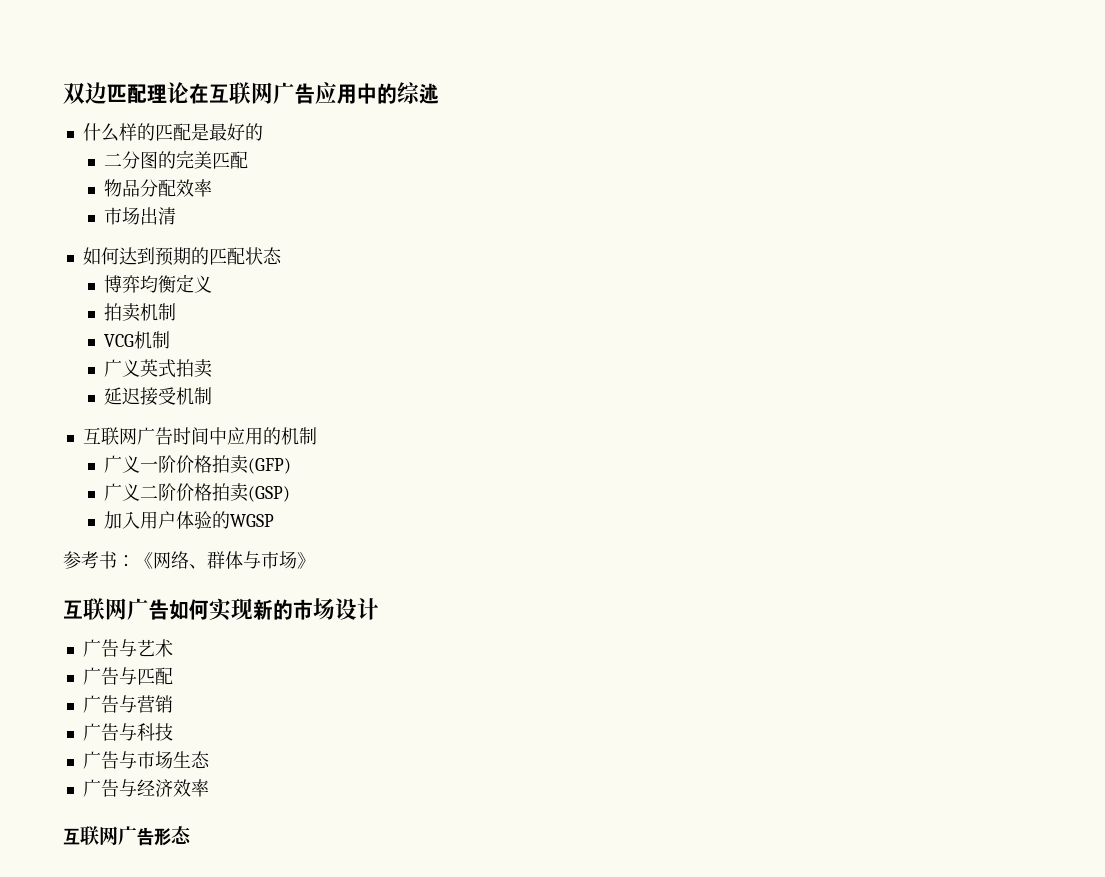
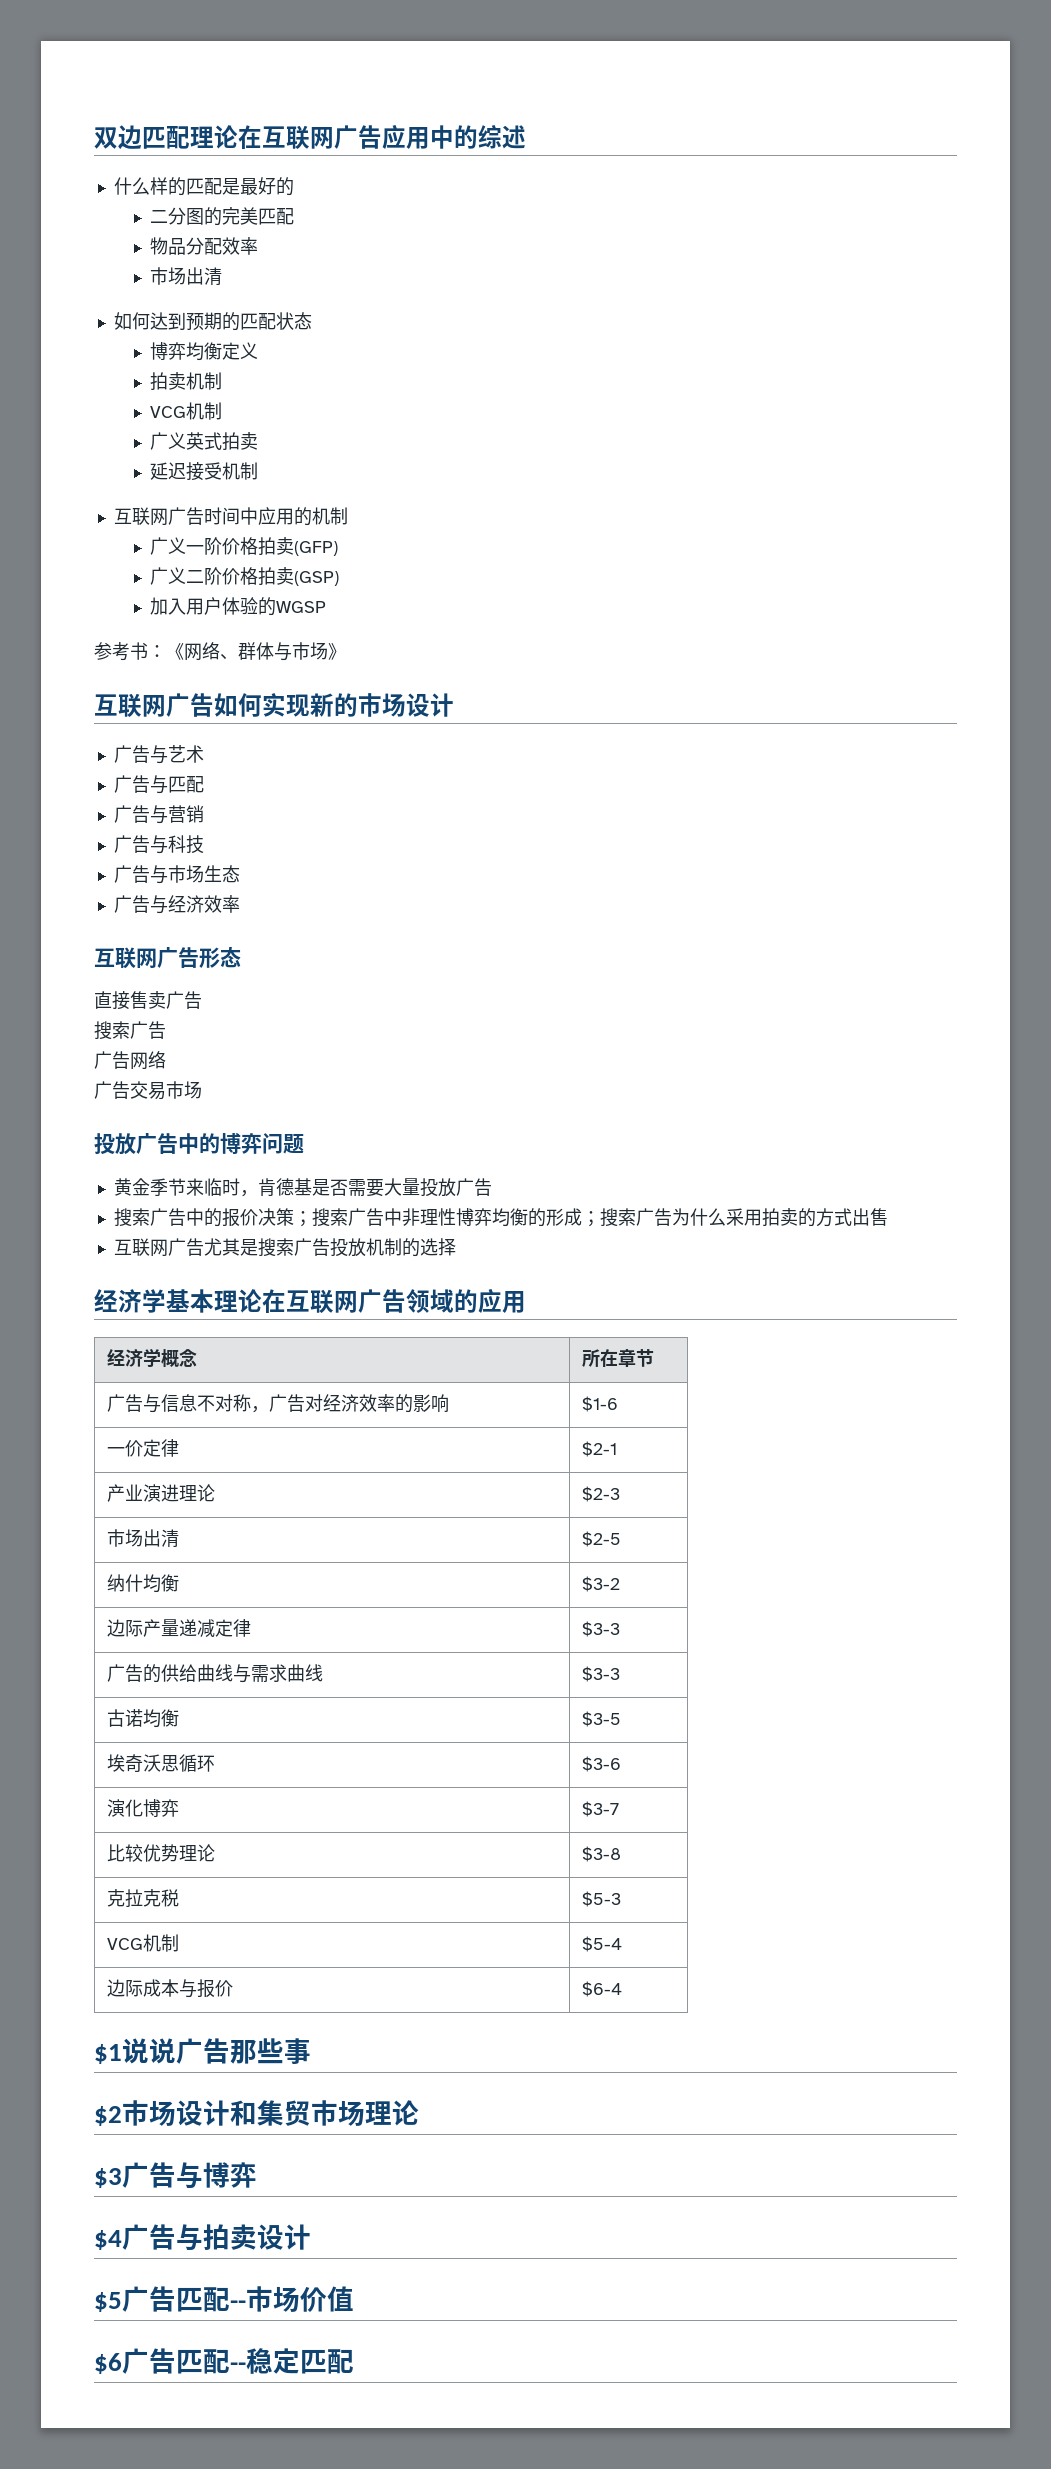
(192, 835) none -> [94,991,202,1010] [94,1021,166,1040] [94,1051,166,1070] [94,1081,202,1100] [94,1133,304,1155] [113,1178,492,1197] [113,1208,888,1227] [113,1238,456,1257] [94,1289,526,1314] [106,1348,197,1367] [581,1349,654,1367] [106,1394,449,1413] [581,1396,618,1412] [106,1439,179,1457] [581,1441,617,1457] [106,1484,215,1502] [581,1486,620,1502] [106,1529,179,1548] [581,1531,621,1547] [106,1574,179,1593] [581,1576,620,1592] [106,1619,251,1637] [581,1621,620,1637] [106,1664,323,1683] [581,1666,620,1682] [106,1709,179,1728] [581,1711,621,1727] [106,1754,215,1772] [581,1756,621,1772] [106,1799,179,1817] [581,1801,619,1817] [106,1844,215,1862] [581,1846,621,1862] [106,1889,179,1908] [581,1891,621,1907] [106,1934,179,1952] [581,1936,622,1952] [106,1979,233,1998] [581,1981,622,1997] [94,2038,311,2064] [94,2100,419,2126] [94,2162,257,2189] [94,2224,311,2251] [94,2286,354,2312] [94,2348,354,2374] // 直接售卖广告 // 搜索广告 // 广告网络 // 广告交易市场 // 投放广告中的博弈问题 // 黄金季节来临时，肯德基是否需要大量投放广告 // 搜索广告中的报价决策；搜索广告中非理性博弈均衡的形成；搜索广告为什么采用拍卖的方式出售 // 互联网广告尤其是搜索广告投放机制的选择 // 经济学基本理论在互联网广告领域的应用 // 经济学概念 | 所在章节 // 广告与信息不对称，广告对经济效率的影响 | $1-6 // 一价定律 | $2-1 // 产业演进理论 | $2-3 // 市场出清 | $2-5 // 纳什均衡 | $3-2 // 边际产量递减定律 | $3-3 // 广告的供给曲线与需求曲线 | $3-3 // 古诺均衡 | $3-5 // 埃奇沃思循环 | $3-6 // 演化博弈 | $3-7 // 比较优势理论 | $3-8 // 克拉克税 | $5-3 // VCG机制 | $5-4 // 边际成本与报价 | $6-4 // $1说说广告那些事 // $2市场设计和集贸市场理论 // $3广告与博弈 // $4广告与拍卖设计 // $5广告匹配--市场价值 // $6广告匹配--稳定匹配

